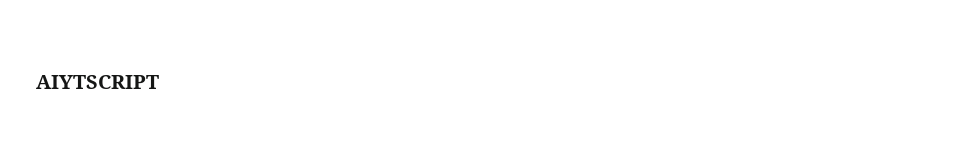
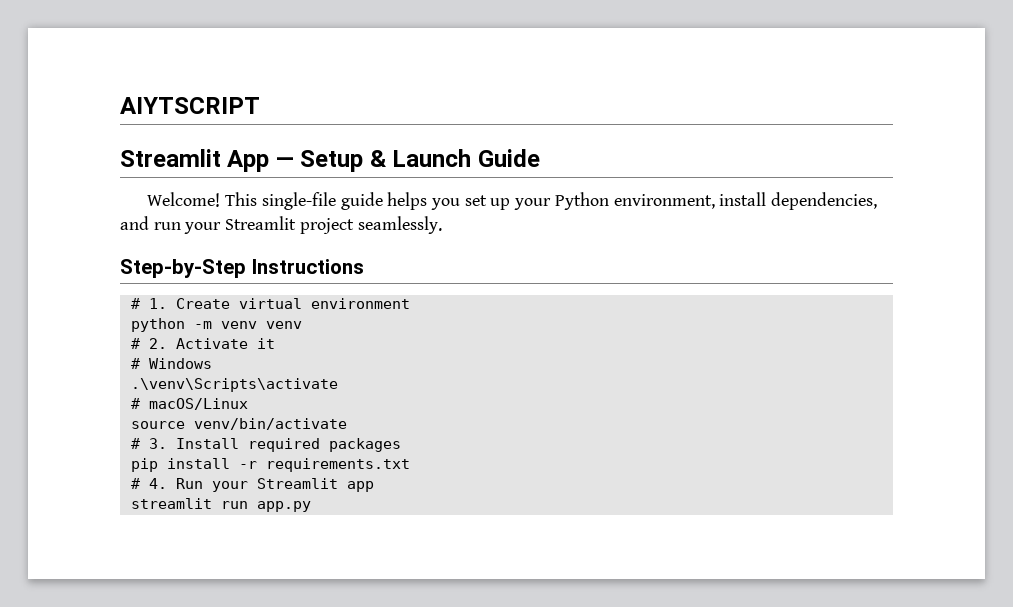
(159, 82) none -> [120,149,540,172] [147,192,878,210] [120,216,442,234] [120,259,364,278] [130,298,410,309] [130,318,302,332] [130,338,275,349] [130,358,212,369] [130,378,338,392] [130,398,248,410] [130,418,347,430] [130,438,401,452] [130,458,410,472] [130,478,374,492] [130,498,311,512] // Streamlit App — Setup & Launch Guide // Welcome! This single-file guide helps you set up your Python environment, install dependencies, and run your Streamlit project seamlessly. // Step-by-Step Instructions // # 1. Create virtual environment // python -m venv venv // # 2. Activate it // # Windows // .\venv\Scripts\activate // # macOS/Linux // source venv/bin/activate // # 3. Install required packages // pip install -r requirements.txt // # 4. Run your Streamlit app // streamlit run app.py

